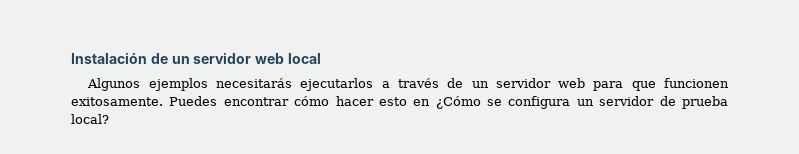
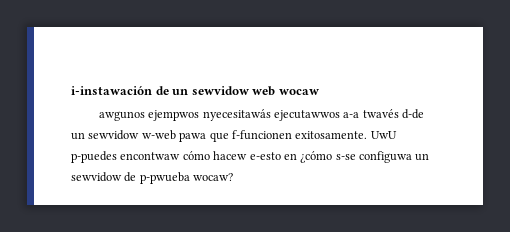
[71,52,321,64] [87,78,729,91] [71,96,728,109] [71,114,109,124] Instalación de un servidor web local // Algunos ejemplos necesitarás ejecutarlos a través de un servidor web para que funcionen exitosamente. Puedes encontrar cómo hacer esto en ¿Cómo se configura un servidor de prueba local? -> [71,85,319,96] [98,109,425,121] [71,130,397,142] [71,151,430,163] [71,172,234,184] i-instawación de un sewvidow web wocaw // awgunos ejempwos nyecesitawás ejecutawwos a-a twavés d-de un sewvidow w-web pawa que f-funcionen exitosamente. UwU p-puedes encontwaw cómo hacew e-esto en ¿cómo s-se configuwa un sewvidow de p-pwueba wocaw?

